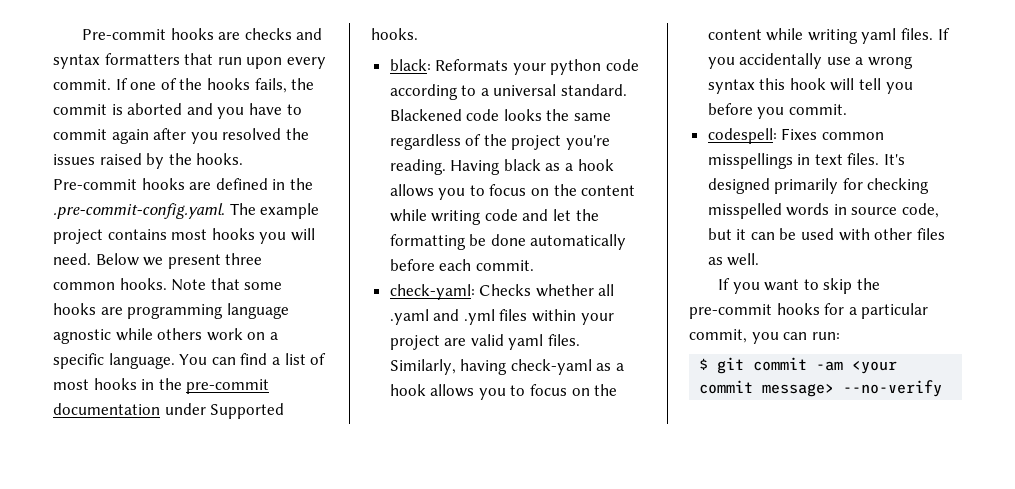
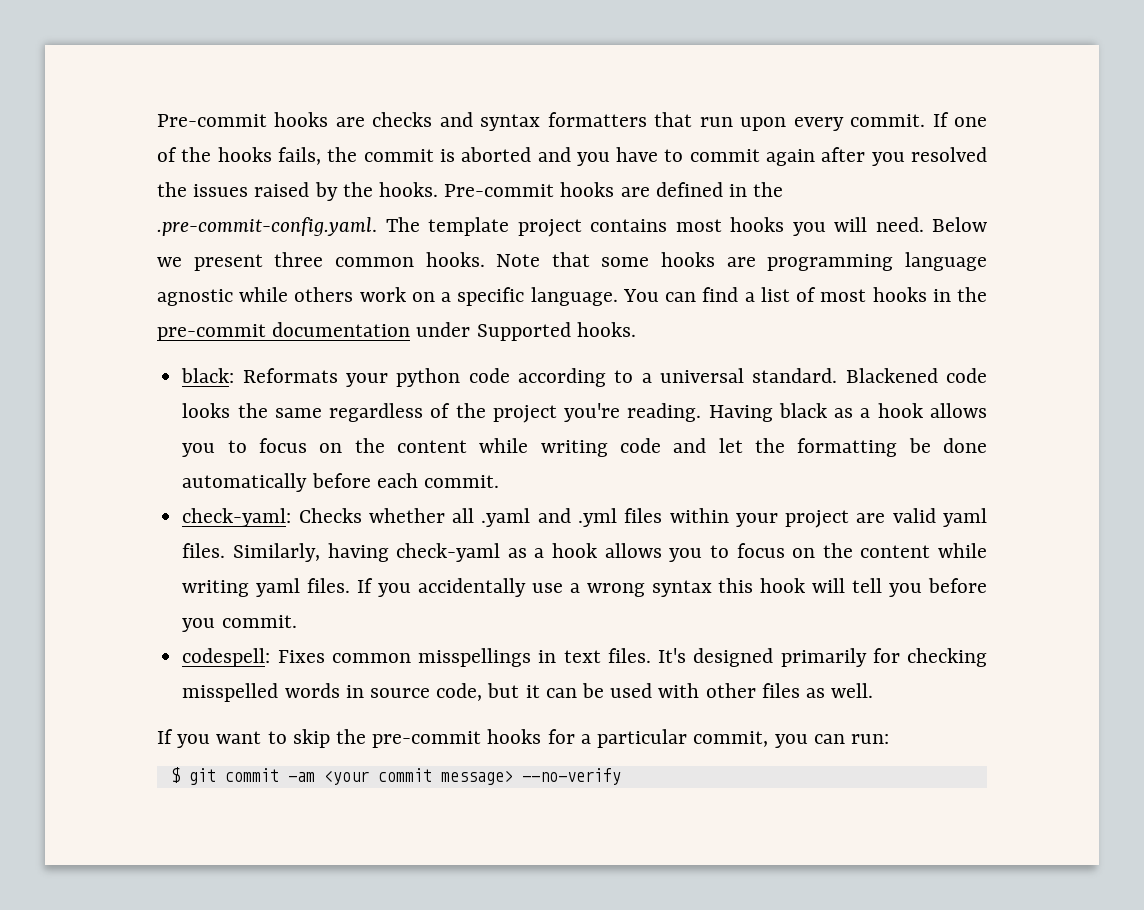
[260,203,320,219] example -> [428,217,509,236] template

